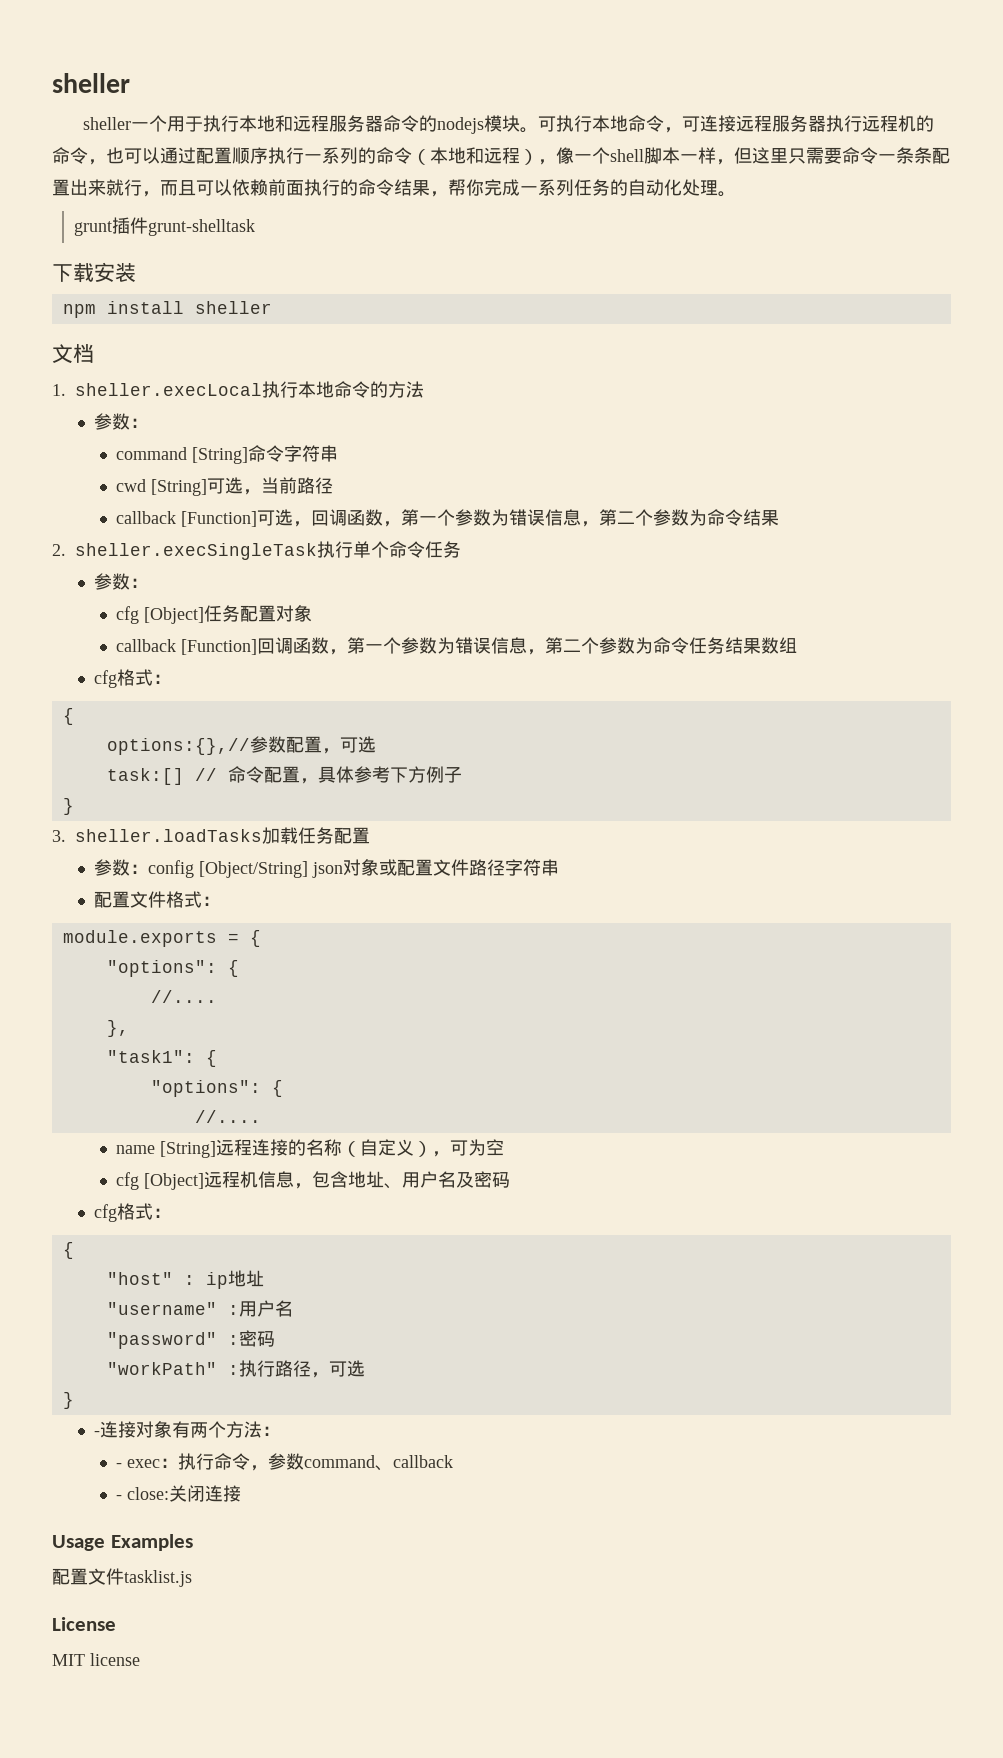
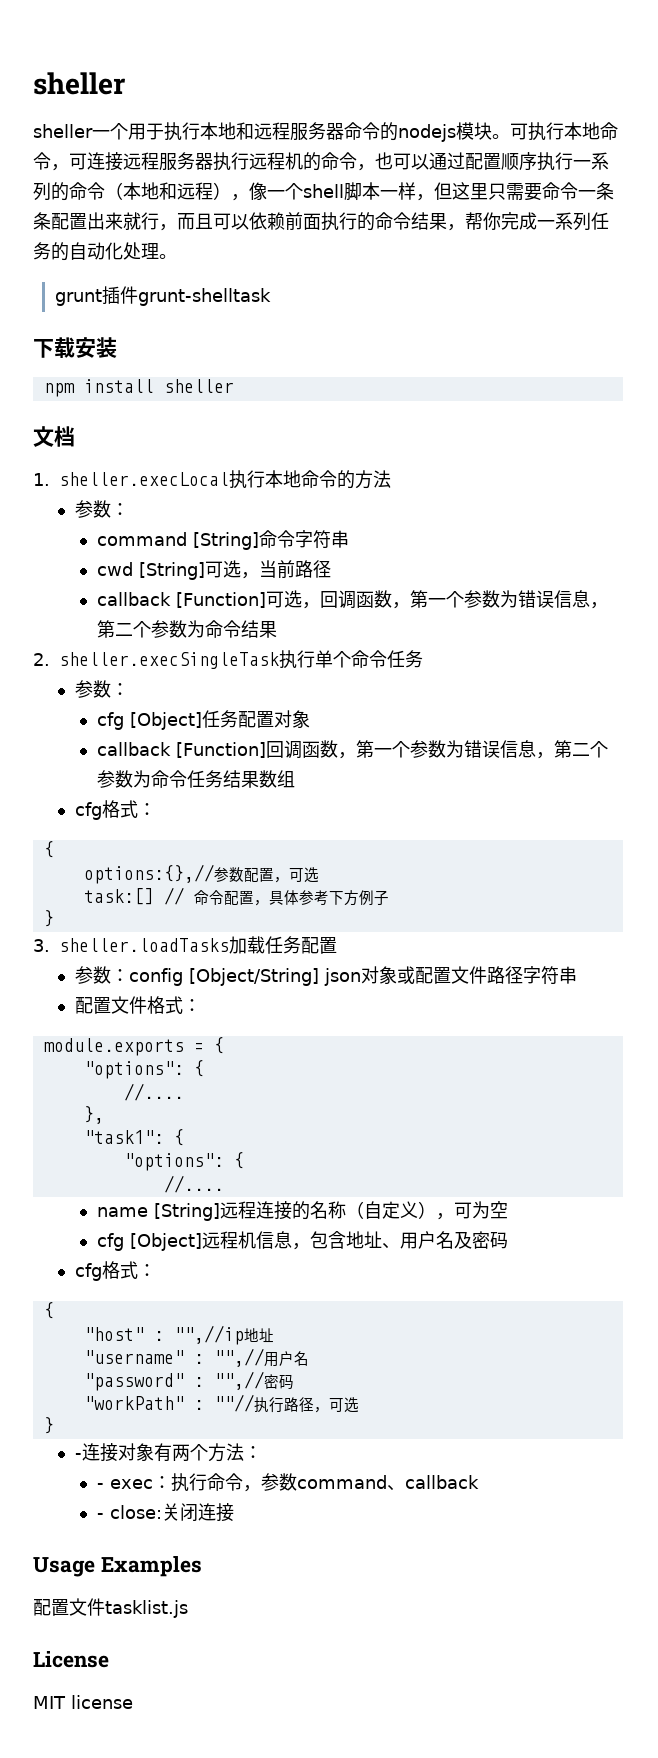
[205,1272,228,1289] ip -> [173,1325,244,1345] "",//ip
(239, 1310) none -> [213,1348,264,1367] "",//
(239, 1340) none -> [213,1371,264,1390] "",//
(239, 1370) none -> [213,1394,254,1412] ""//

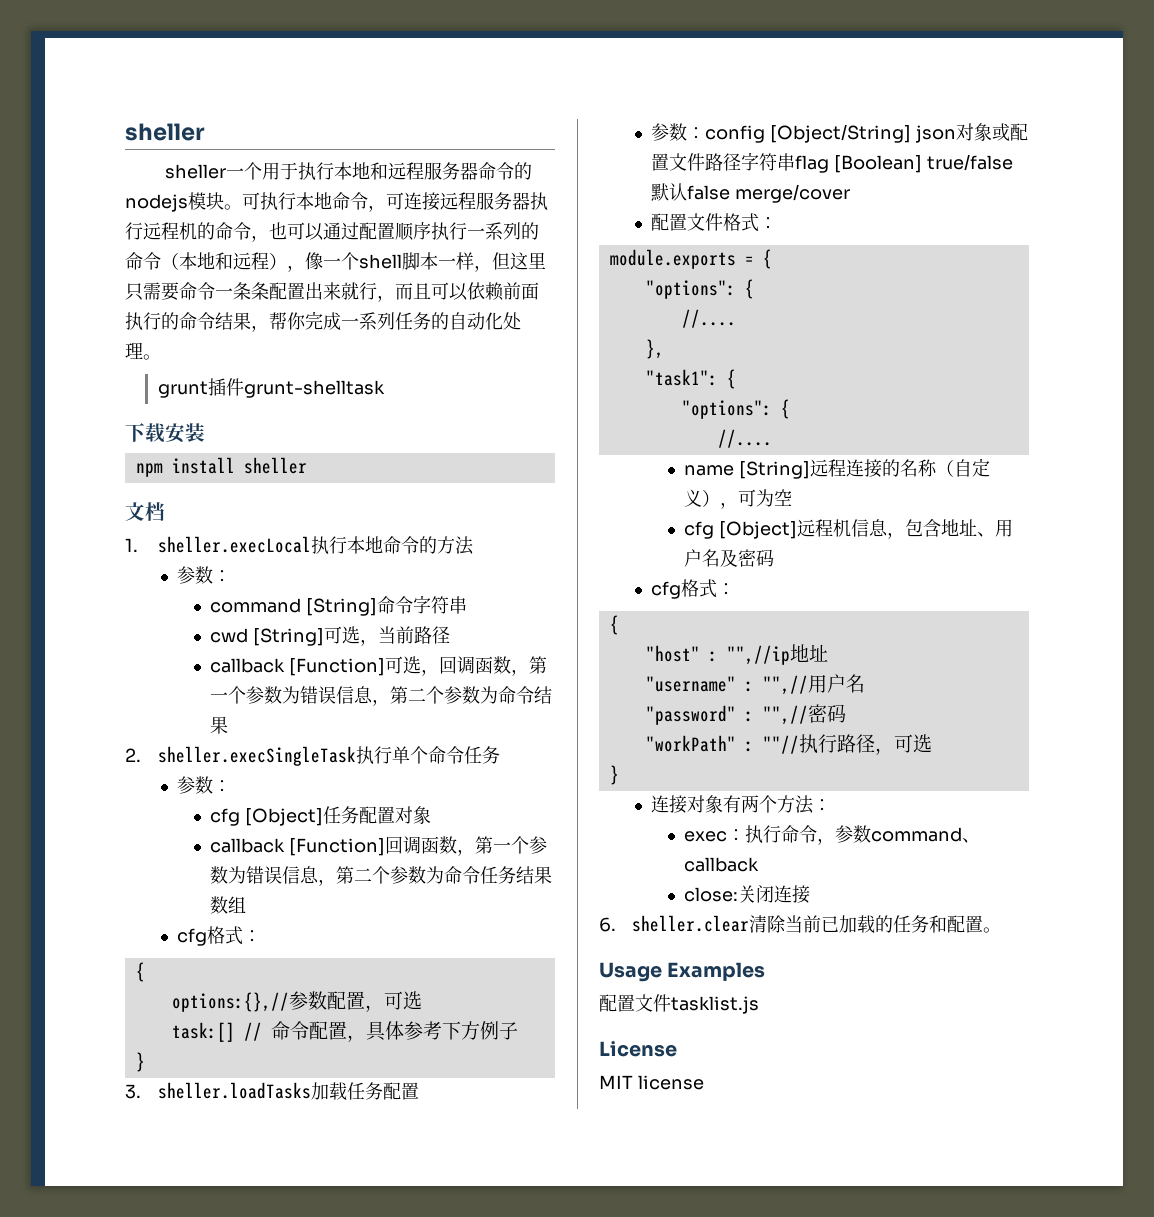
(577, 975) none -> [795,154,1014,173] [651,183,851,203] flag [Boolean] true/false默认false merge/cover
[74,1453,82,1459] - -> (619, 775) none
[96,1483,104,1489] - -> (832, 805) none
[96,1513,104,1519] - -> (759, 864) none
(234, 1512) none -> [599,915,1001,933] // 6. sheller.clear清除当前已加载的任务和配置。

